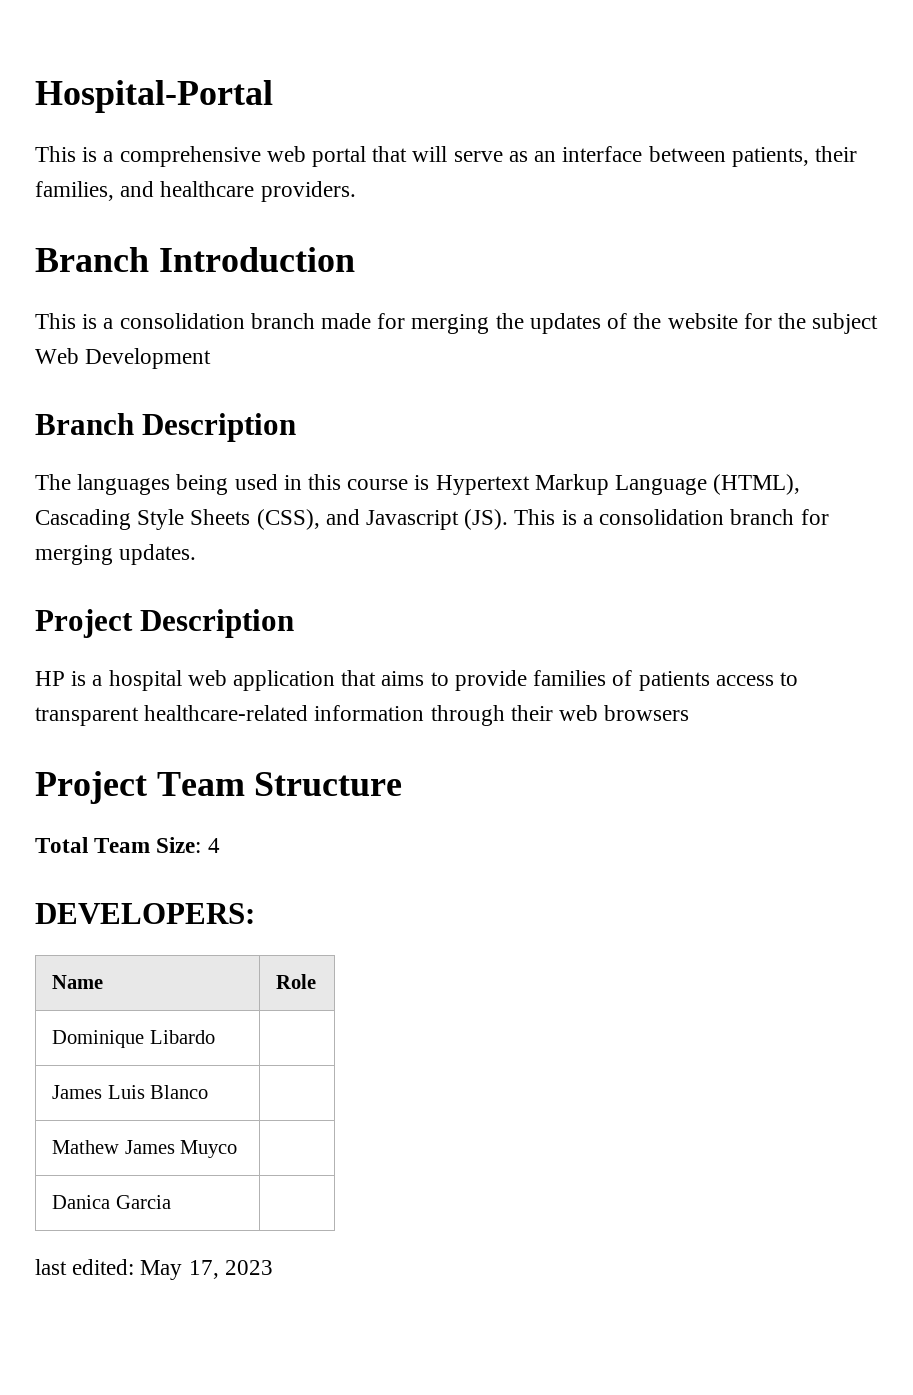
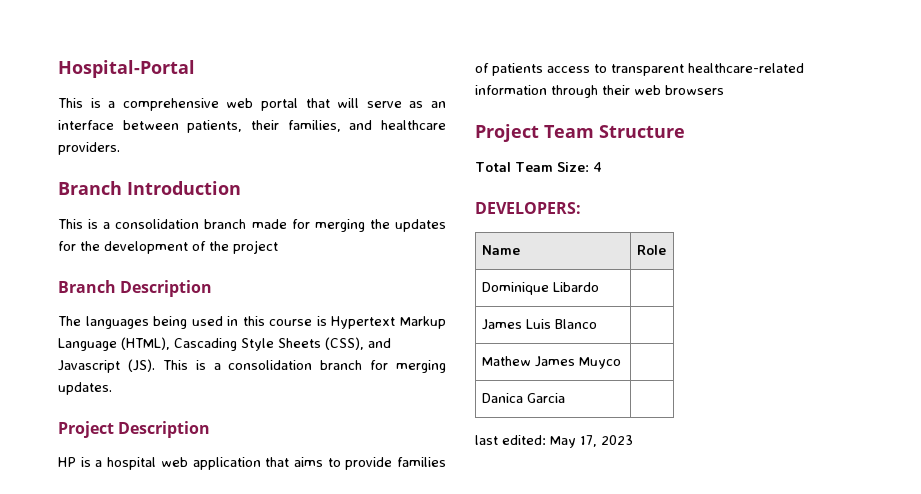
[607,313,879,334] [35,348,212,369] of the website for the subject Web Development -> [58,240,278,254] for the development of the project

